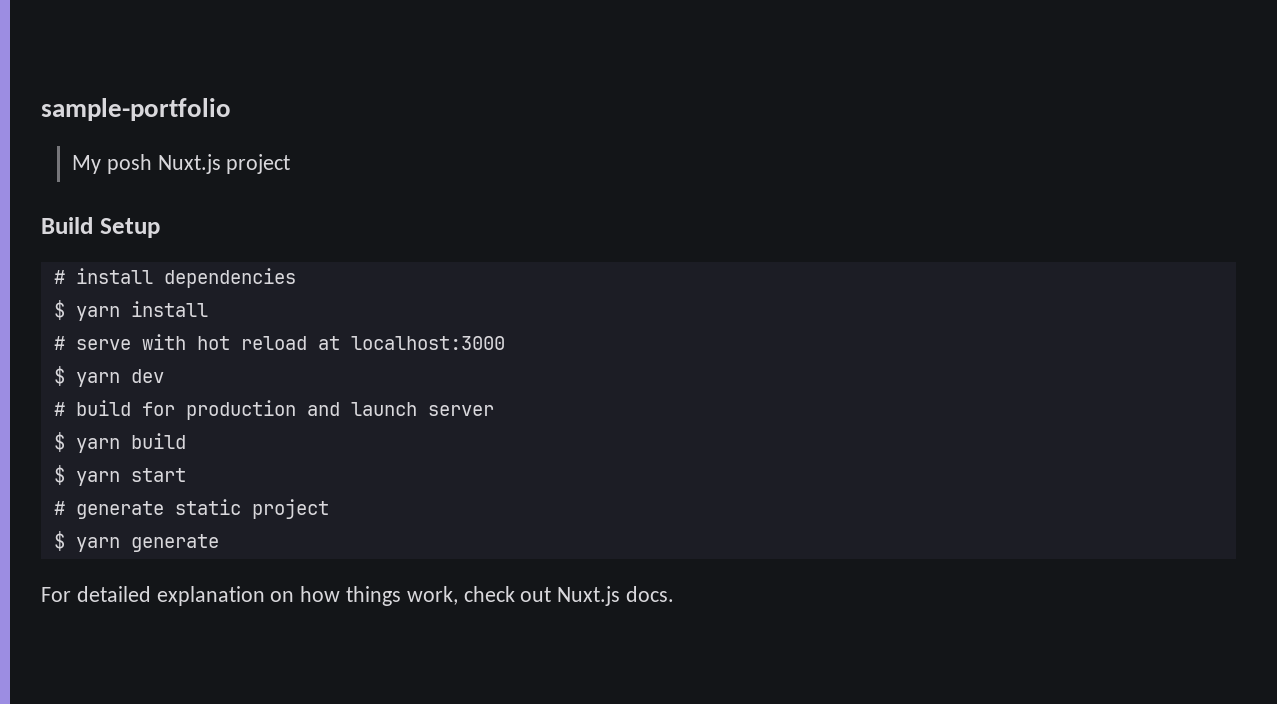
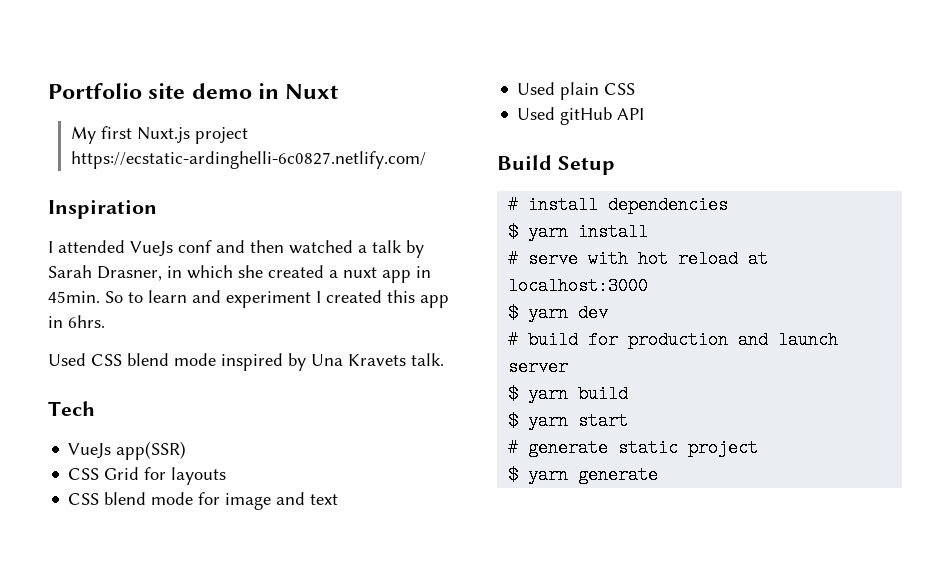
[41,98,231,121] sample-portfolio -> [48,83,339,99] Portfolio site demo in Nuxt
[106,154,152,174] posh -> [101,126,133,139] first
(291, 164) none -> [71,151,427,169] [48,200,157,219] [48,240,424,258] [48,265,431,283] [48,290,449,308] [48,315,105,328] [48,353,444,371] [48,401,95,416] [68,441,187,460] [68,467,227,485] [68,492,339,510] [517,82,636,100] [517,107,645,125] https://ecstatic-ardinghelli-6c0827.netlify.com/ // Inspiration // I attended VueJs conf and then watched a talk by Sarah Drasner, in which she created a nuxt app in 45min. So to learn and experiment I created this app in 6hrs. // Used CSS blend mode inspired by Una Kravets talk. // Tech // VueJs app(SSR) // CSS Grid for layouts // CSS blend mode for image and text // Used plain CSS // Used gitHub API
[41,586,675,606] // For detailed explanation on how things work, check out Nuxt.js docs. -> (659, 475) none

